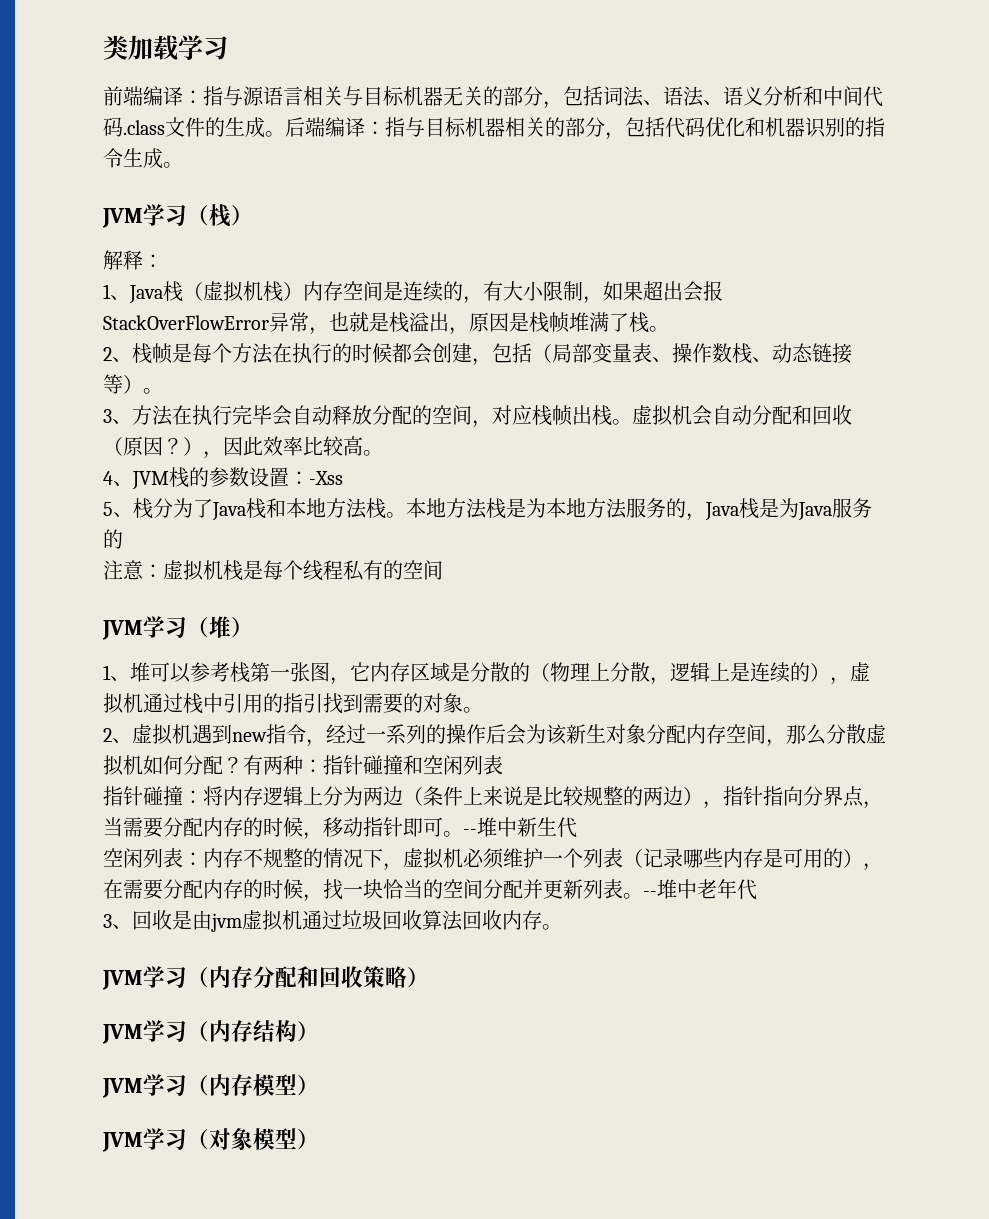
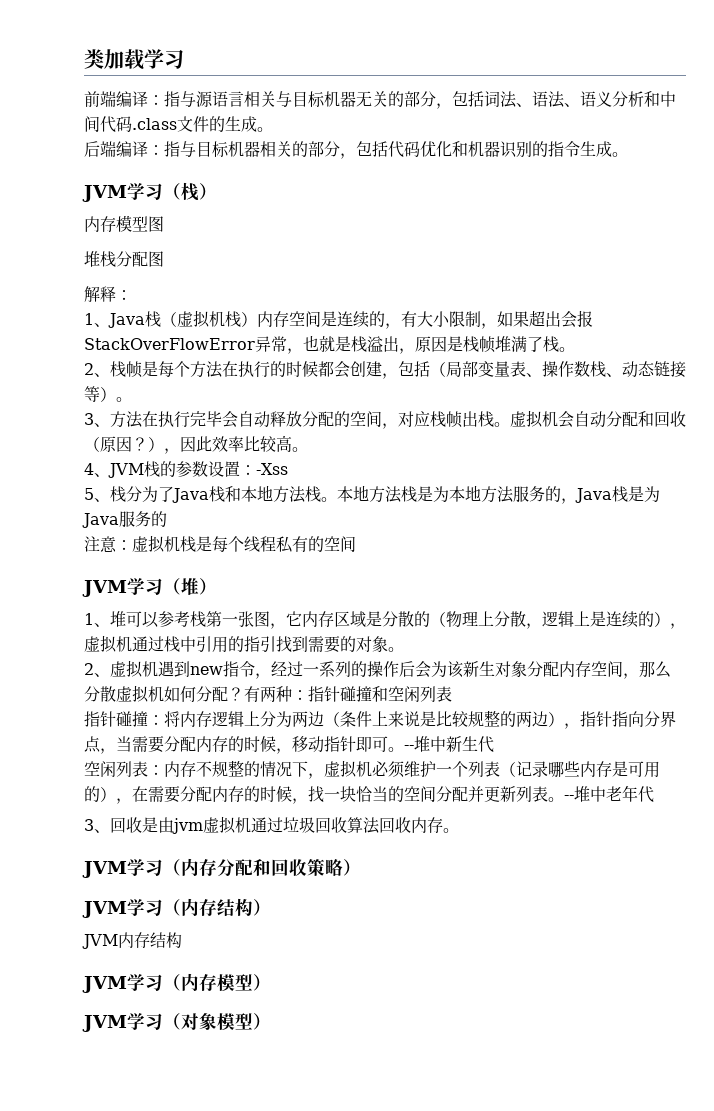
(285, 134) none -> (273, 129) //
(253, 215) none -> [84,215,164,232] [84,251,164,267] // 内存模型图 // 堆栈分配图
(319, 1031) none -> [82,932,182,949] // JVM内存结构

